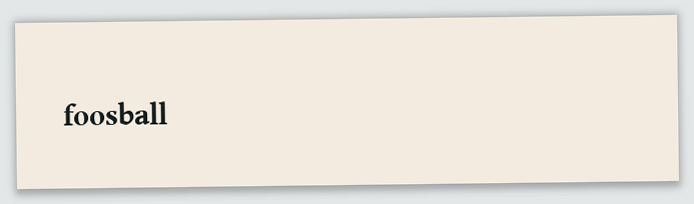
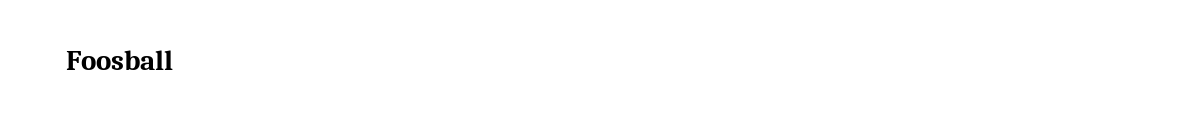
[62,101,168,126] foosball -> [66,50,173,70] Foosball

